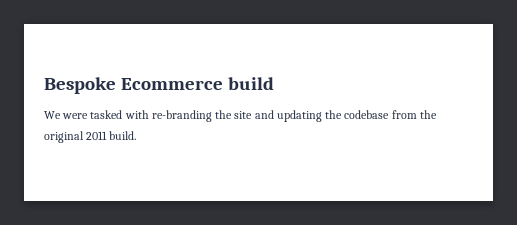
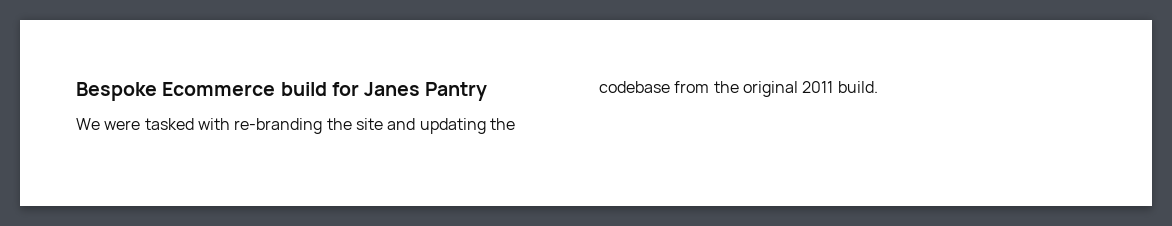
(275, 83) none -> [331,82,488,101] for Janes Pantry

